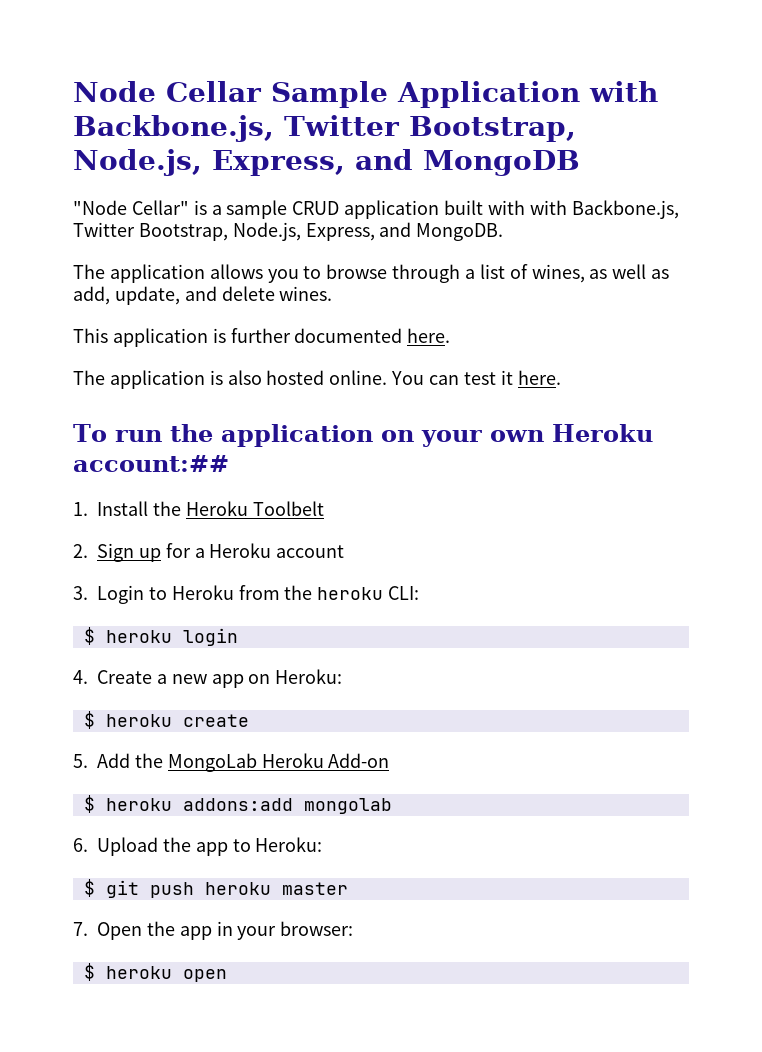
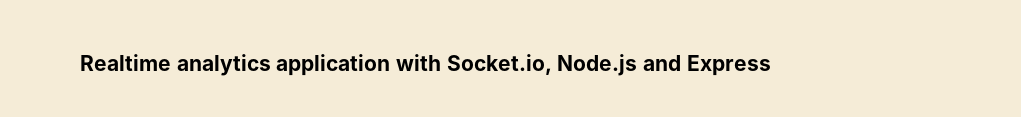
[73,81,658,108] [73,115,576,142] [73,149,580,176] [73,200,679,219] [73,222,504,241] [73,264,670,283] [73,286,333,305] [73,328,451,347] [73,370,561,389] [73,424,653,447] [73,455,229,472] [73,501,324,516] [73,543,345,562] [73,585,420,604] [83,627,238,646] [73,669,343,688] [83,711,249,729] [73,753,390,772] [83,795,392,814] [73,837,323,856] [83,879,348,898] [73,921,354,940] [83,963,227,982] Node Cellar Sample Application with Backbone.js, Twitter Bootstrap, Node.js, Express, and MongoDB // "Node Cellar" is a sample CRUD application built with with Backbone.js, Twitter Bootstrap, Node.js, Express, and MongoDB. // The application allows you to browse through a list of wines, as well as add, update, and delete wines. // This application is further documented here. // The application is also hosted online. You can test it here. // To run the application on your own Heroku account:## // 1. Install the Heroku Toolbelt // 2. Sign up for a Heroku account // 3. Login to Heroku from the heroku CLI: // $ heroku login // 4. Create a new app on Heroku: // $ heroku create // 5. Add the MongoLab Heroku Add-on // $ heroku addons:add mongolab // 6. Upload the app to Heroku: // $ git push heroku master // 7. Open the app in your browser: // $ heroku open -> [80,54,771,76] Realtime analytics application with Socket.io, Node.js and Express

